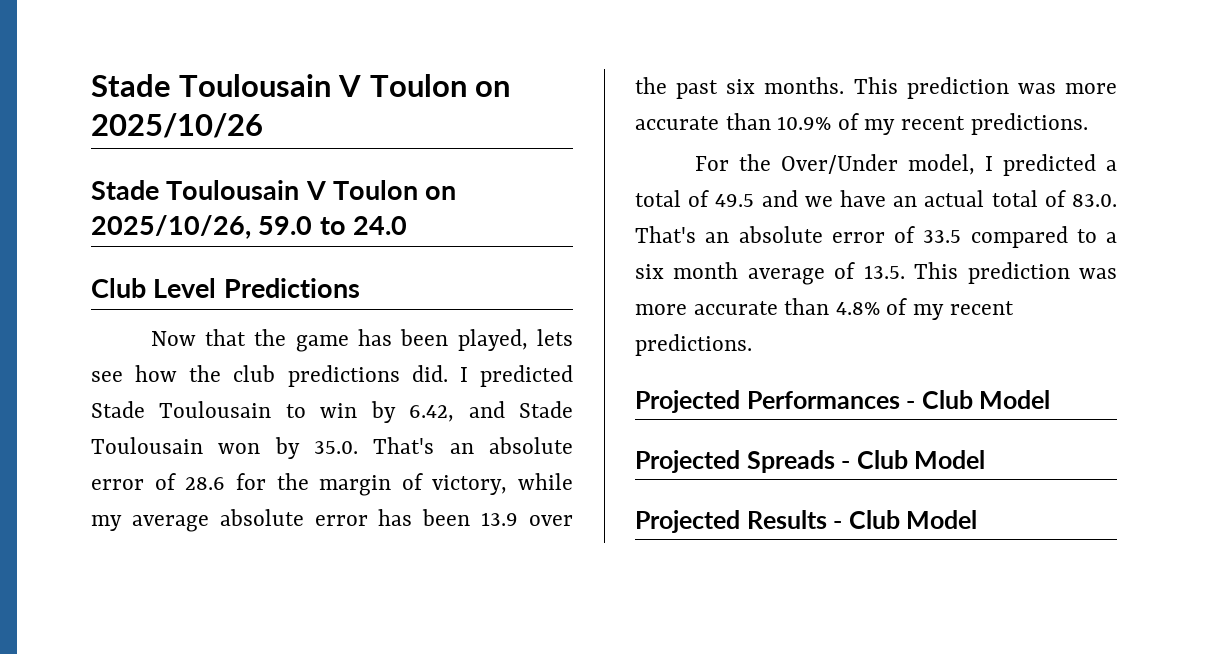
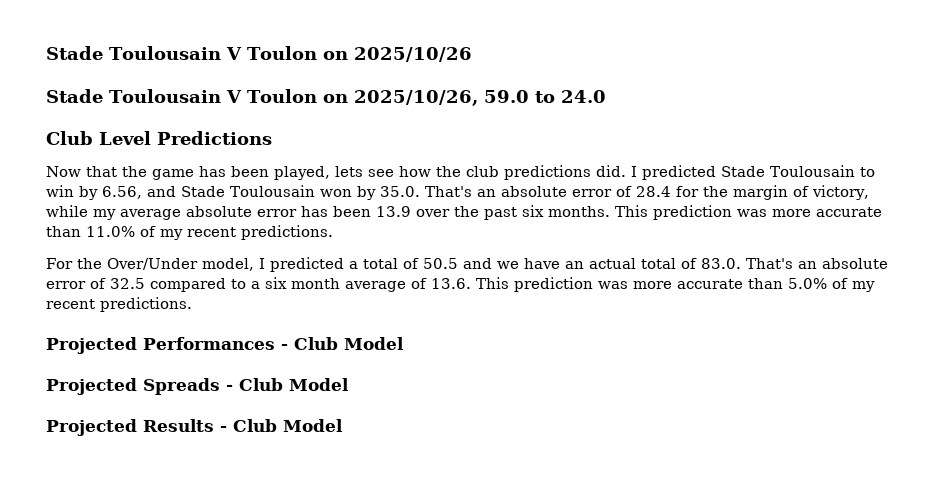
[409,405,455,422] 6.42, -> [102,186,142,199] 6.56,
[185,477,226,490] 28.6 -> [635,186,671,197] 28.4
[777,116,832,130] 10.9% -> [86,226,135,237] 11.0%
[715,194,755,207] 49.5 -> [423,258,458,269] 50.5
[923,230,962,243] 33.5 -> [110,278,145,289] 32.5
[863,262,1117,284] [635,298,880,315] 13.5. This prediction was more accurate than 4.8% -> [431,277,827,292] 13.6. This prediction was more accurate than 5.0%

